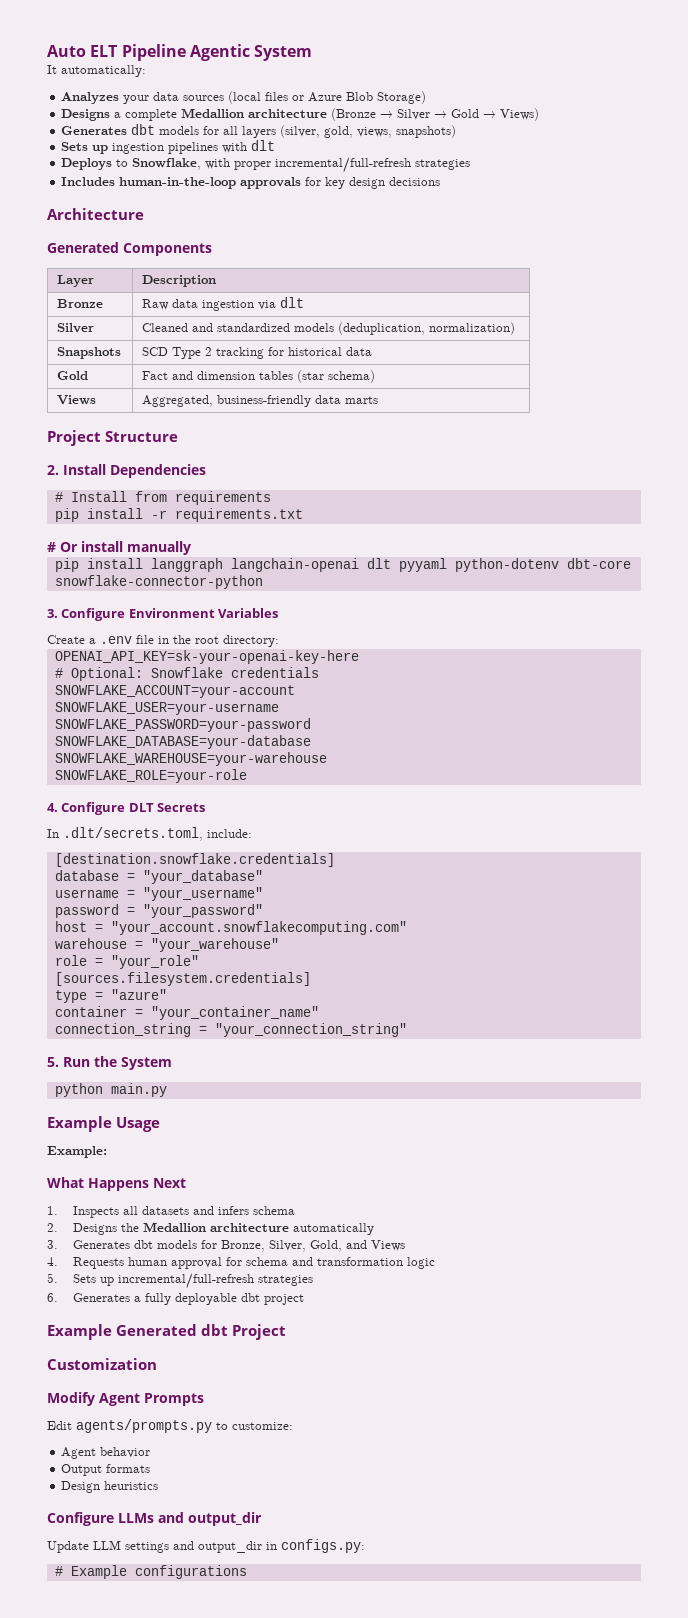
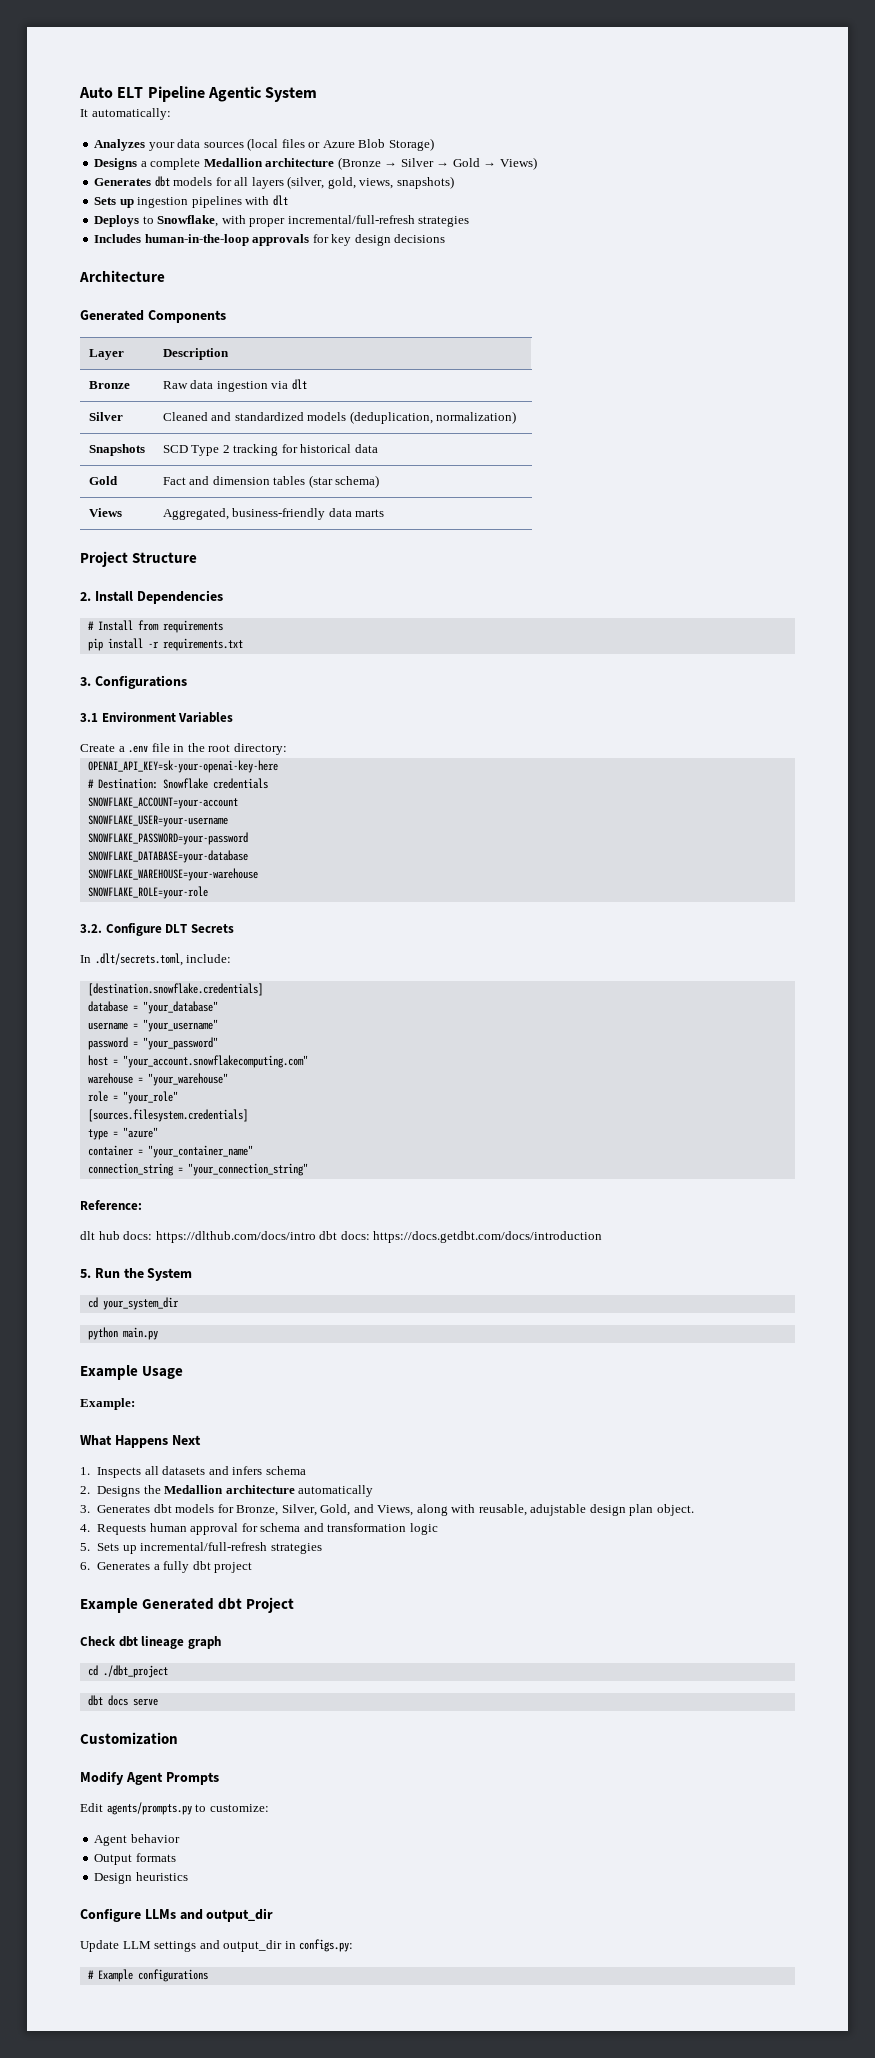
[47,541,191,555] [54,558,631,572] [54,575,263,589] [47,608,126,621] # Or install manually // pip install langgraph langchain-openai dlt pyyaml python-dotenv dbt-core snowflake-connector-python // 3. Configure -> [80,675,187,689] [80,713,98,722] 3. Configurations // 3.1
[70,667,143,681] Optional: -> [97,778,158,789] Destination:
[47,803,58,812] 4. -> [80,924,102,933] 3.2.
(407, 1030) none -> [80,1200,142,1210] [80,1231,603,1243] // Reference: // dlt hub docs: https://dlthub.com/docs/intro dbt docs: https://docs.getdbt.com/docs/introduction
(172, 1063) none -> [87,1297,179,1310] // cd your_system_dir
[370,1240,405,1251] Views -> [377,1504,694,1516] Views, along with reusable, adujstable design plan object.
[174,1293,237,1305] deployable -> (190, 1567) none
(286, 1332) none -> [80,1636,221,1649] [87,1665,168,1678] [87,1695,158,1706] // Check dbt lineage graph // cd ./dbt_project // dbt docs serve

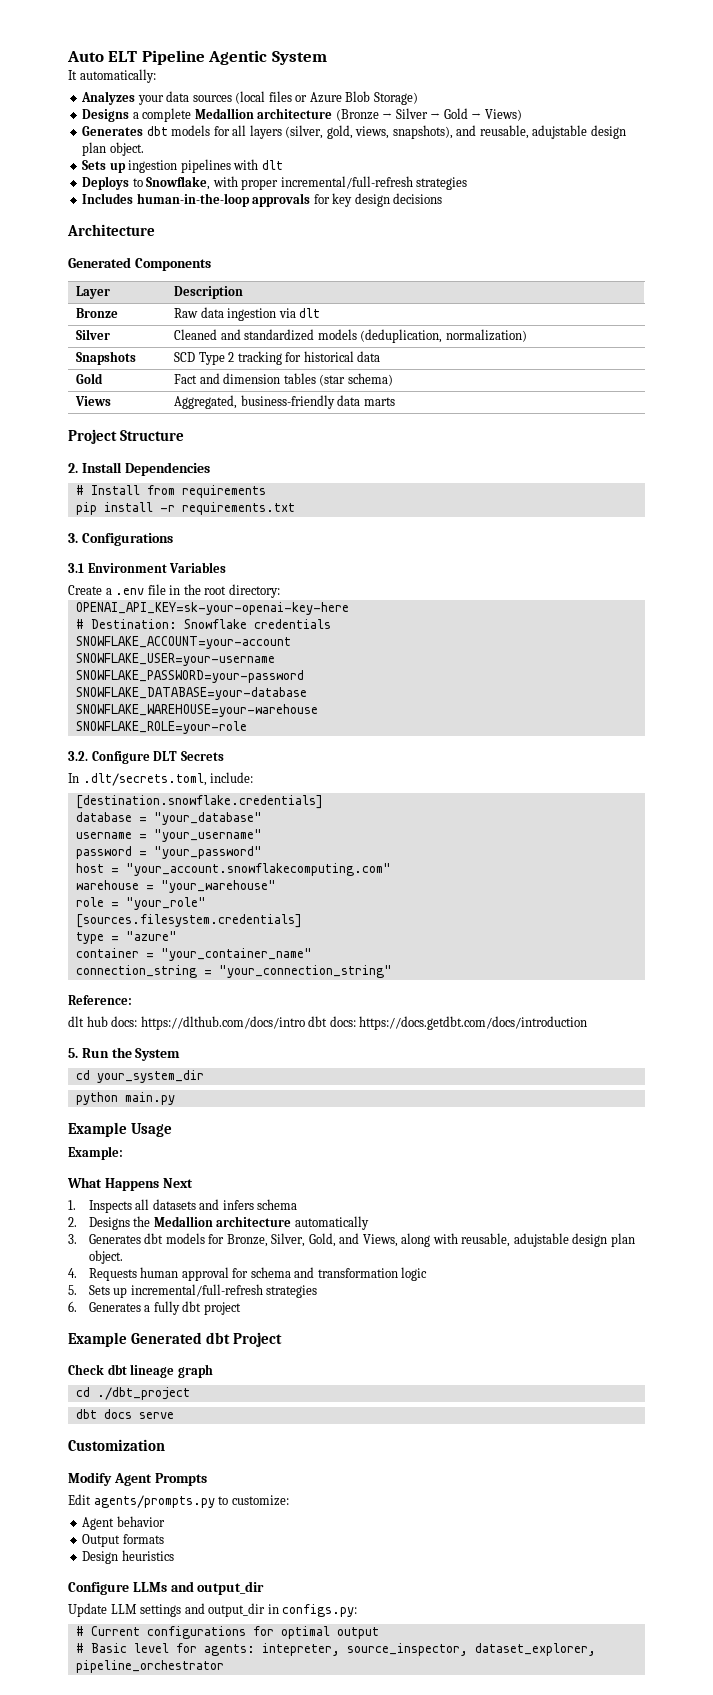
[396,176,454,189] snapshots) -> [392,125,626,139] [82,142,144,156] snapshots), and reusable, adujstable design plan object.
[97,1969,208,1982] Example configurations -> [90,1626,379,1639] [75,1643,596,1656] [75,1660,224,1673] Current configurations for optimal output // # Basic level for agents: intepreter, source_inspector, dataset_explorer, pipeline_orchestrator

